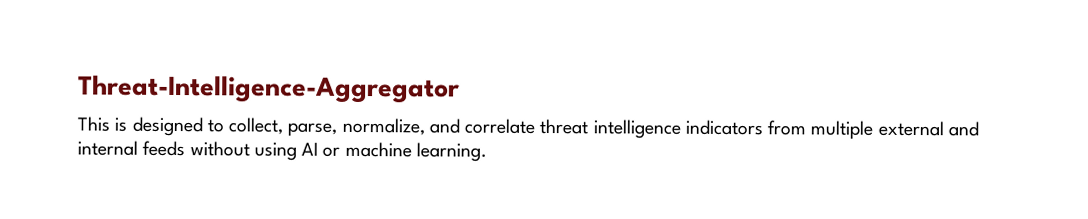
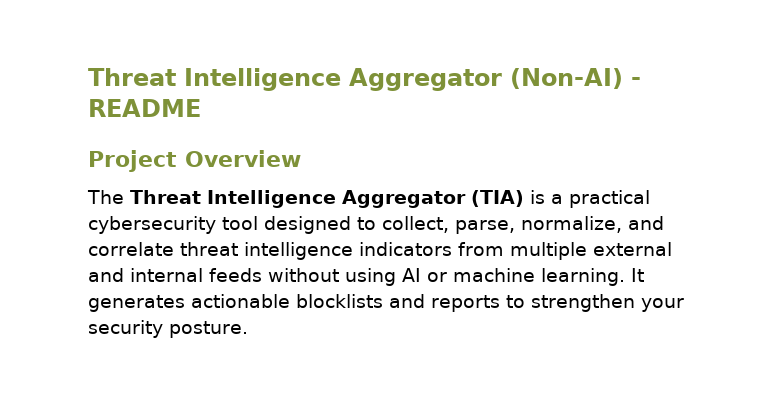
[78,75,460,104] [77,116,128,132] Threat-Intelligence-Aggregator // This is -> [88,68,641,91] [88,99,201,117] [88,150,301,172] [87,190,650,208] [88,216,258,234] Threat Intelligence Aggregator (Non-AI) - README // Project Overview // The Threat Intelligence Aggregator (TIA) is a practical cybersecurity tool
(487, 152) none -> [631,268,644,282] [88,294,684,312] [88,320,248,338] It generates actionable blocklists and reports to strengthen your security posture.

